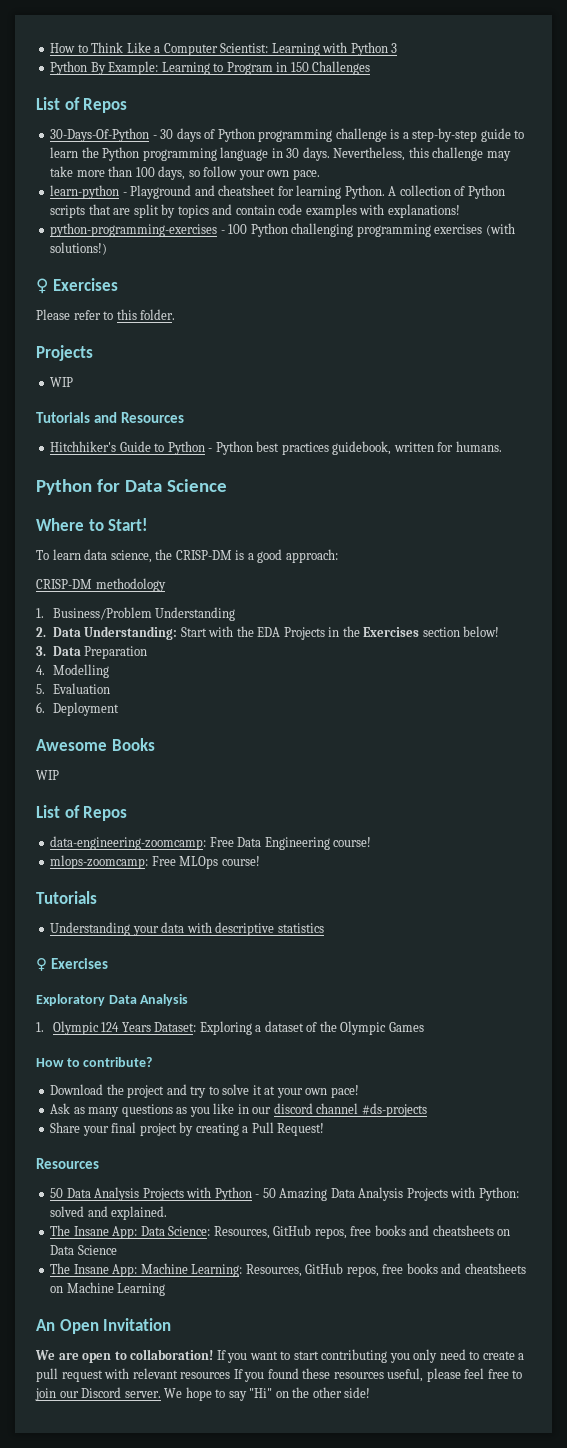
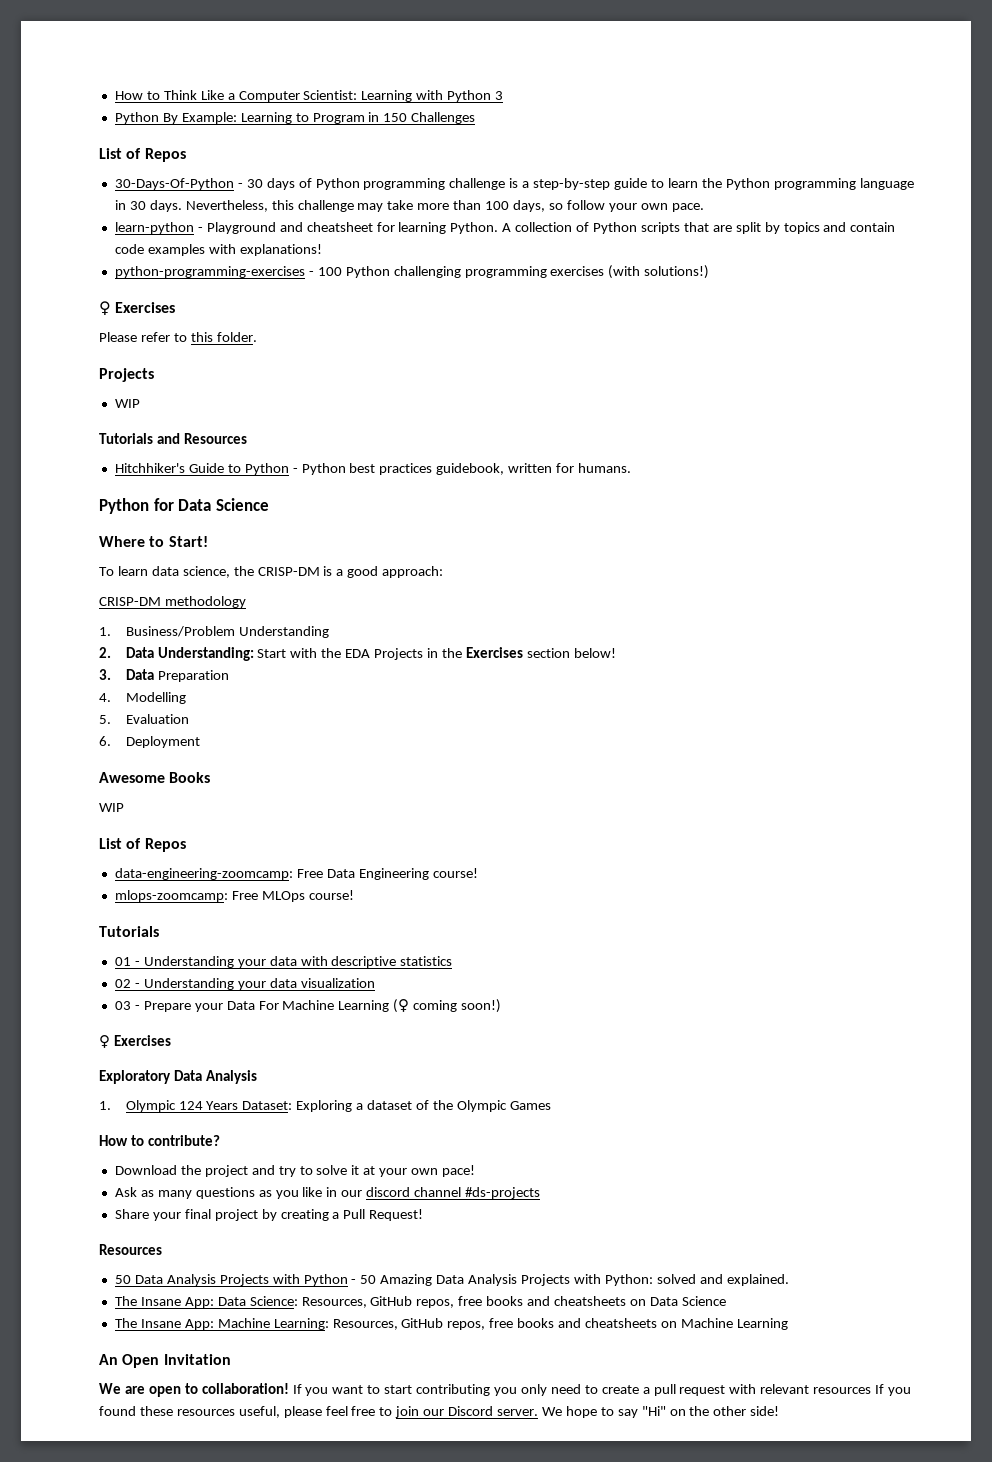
(97, 897) none -> [114,957,140,966] 01 -
(324, 928) none -> [114,978,375,990] [114,999,502,1013] // 02 - Understanding your data visualization // 03 - Prepare your Data For Machine Learning (♀ coming soon!)

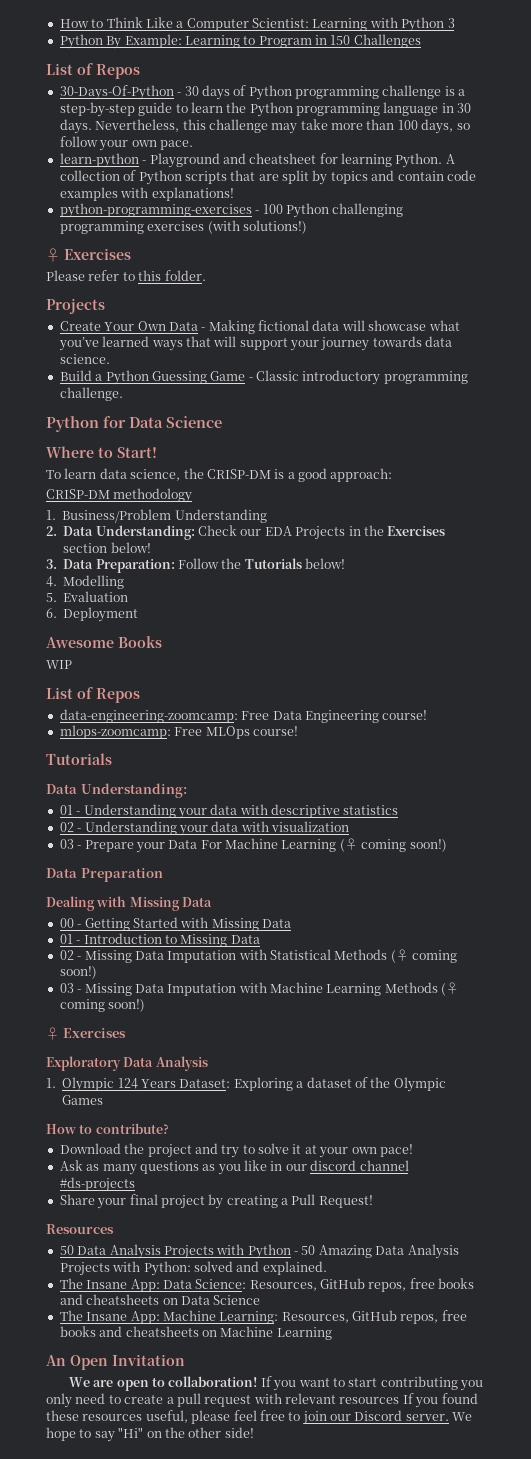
[114,399,140,408] [99,433,248,444] [114,463,632,475] WIP // Tutorials and Resources // Hitchhiker's Guide to Python - Python best practices guidebook, written for humans. -> [59,320,460,334] [58,336,453,351] [59,354,110,364] [59,370,468,385] [59,387,123,401] Create Your Own Data - Making fictional data will showcase what you’ve learned ways that will support your journey towards data science. // Build a Python Guessing Game - Classic introductory programming challenge.
[257,648,342,658] Start with the -> [198,525,262,536] Check our
[157,670,229,682] Preparation -> [95,558,346,573] Preparation: Follow the Tutorials below!
(159, 931) none -> [46,783,187,798] // Data Understanding:
(297, 983) none -> [240,821,269,832] with
(502, 1006) none -> [46,868,163,882] [46,896,213,911] [59,917,291,931] [59,933,260,947] [59,949,458,963] [59,966,97,979] [59,982,460,996] [59,999,146,1012] // Data Preparation // Dealing with Missing Data // 00 - Getting Started with Missing Data // 01 - Introduction to Missing Data // 02 - Missing Data Imputation with Statistical Methods (♀ coming soon!) // 03 - Missing Data Imputation with Machine Learning Methods (♀ coming soon!)

